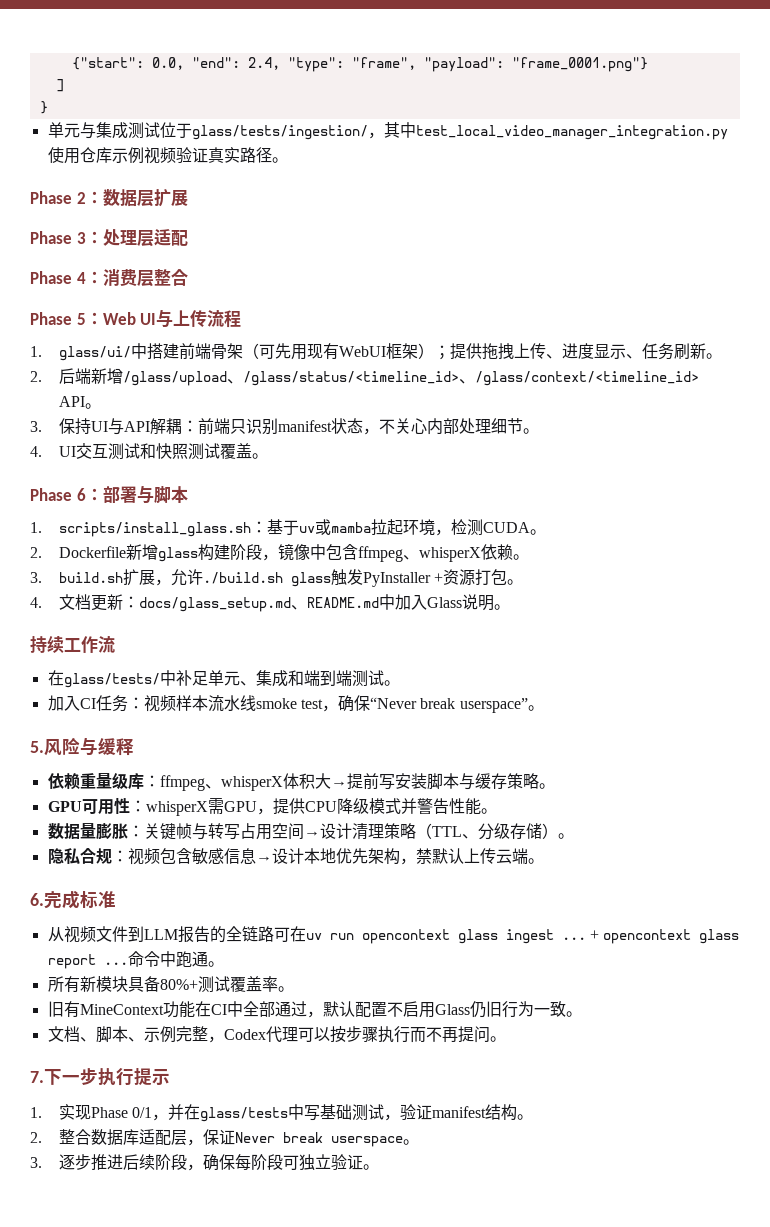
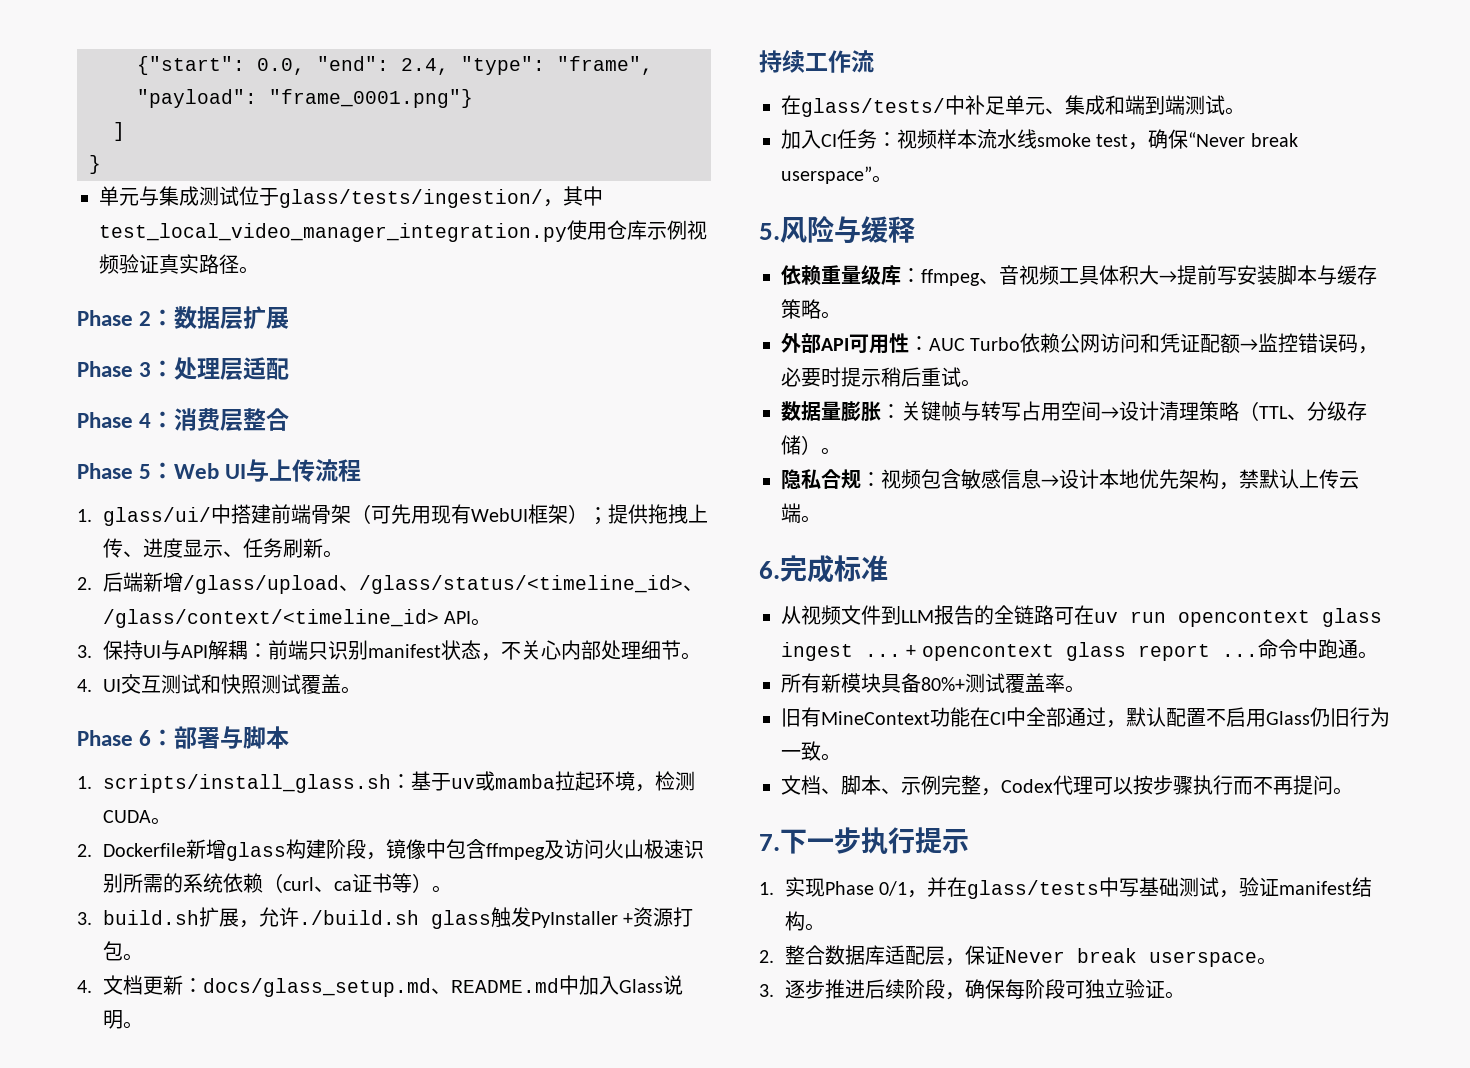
[402,544,513,562] 、whisperX依赖 -> [543,839,704,859] [102,873,432,893] 及访问火山极速识别所需的系统依赖（curl、ca证书等）
[220,776,283,791] whisperX -> [999,265,1099,285] 音视频工具
[47,797,481,816] GPU可用性：whisperX需GPU，提供CPU降级模式并警告性能 -> [781,333,1379,354] [781,367,961,387] 外部API可用性：AUC Turbo依赖公网访问和凭证配额→监控错误码，必要时提示稍后重试

